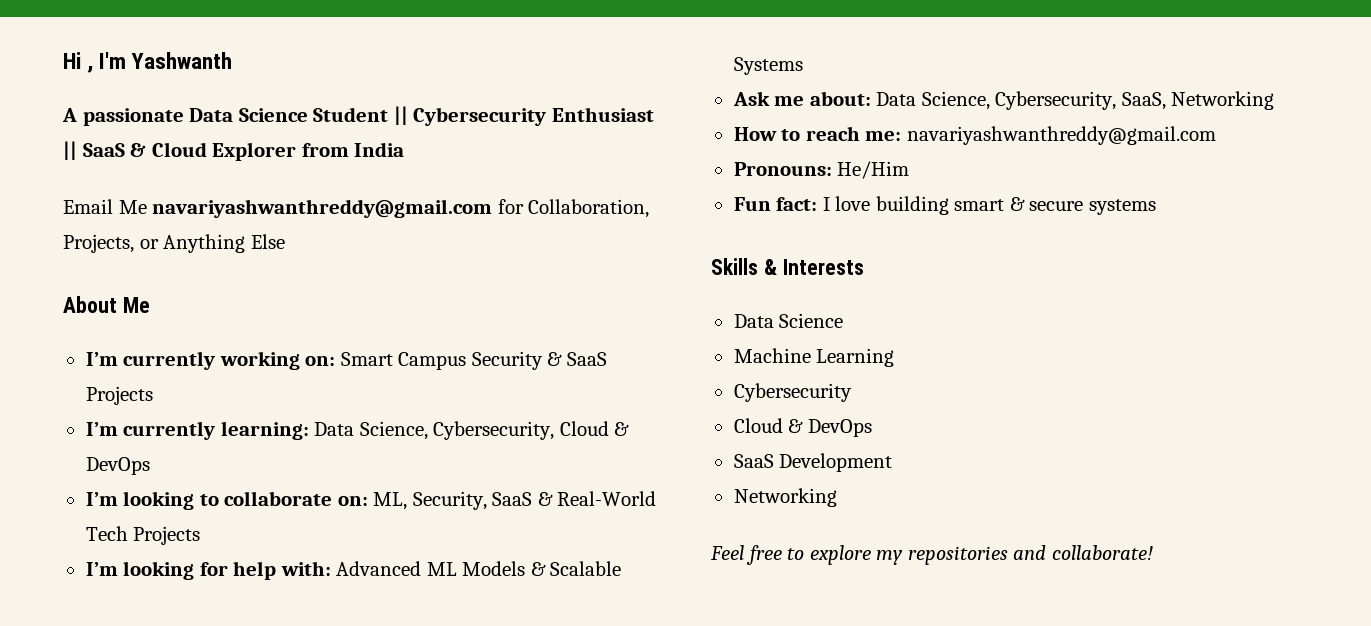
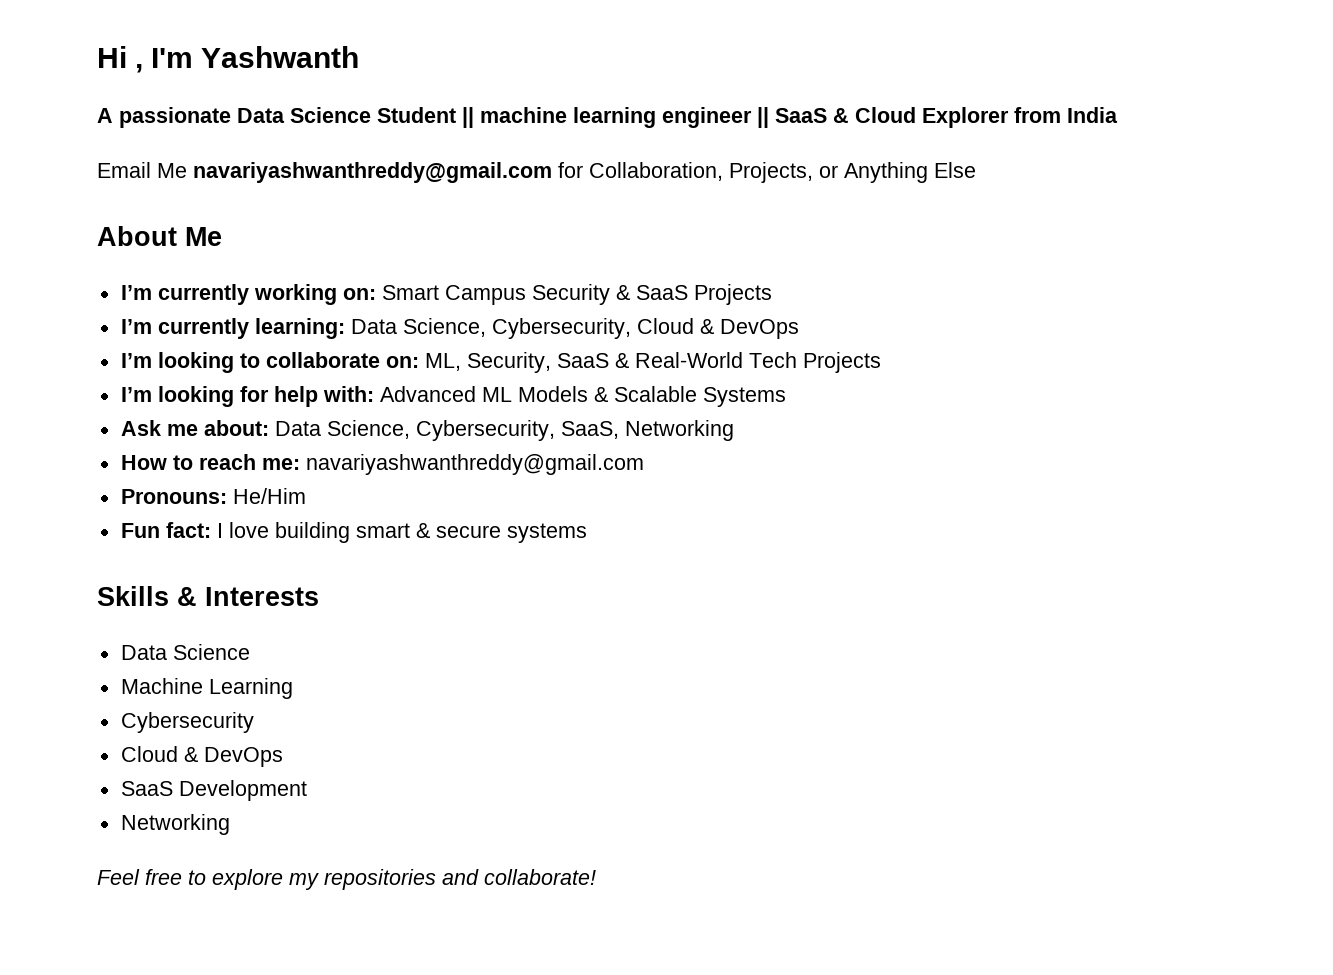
[413,107,654,126] Cybersecurity Enthusiast -> [480,107,752,128] machine learning engineer

